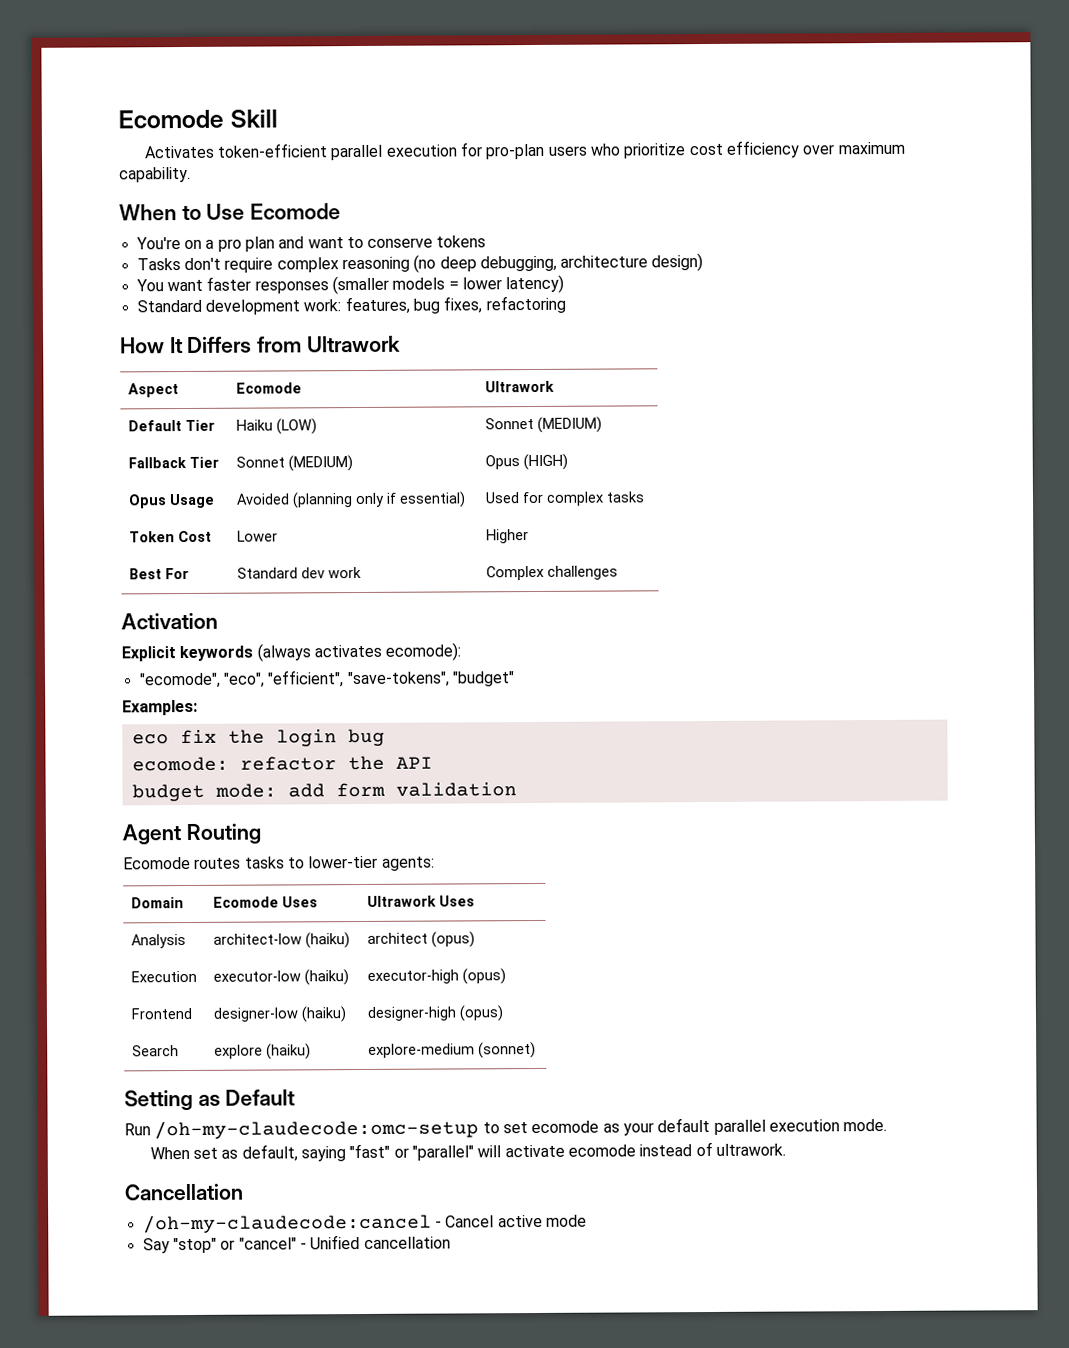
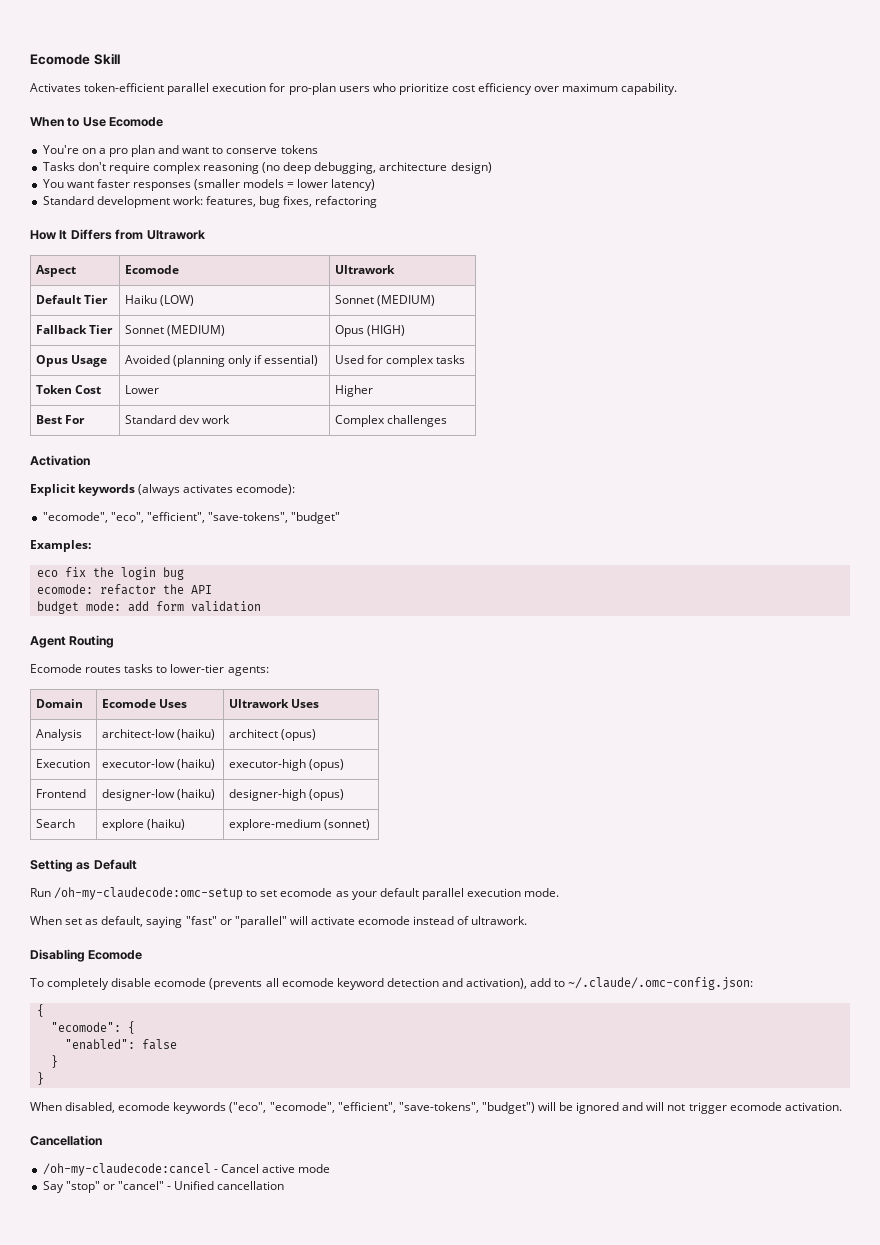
(786, 1149) none -> [30,949,143,962] [30,977,754,990] [36,1004,44,1017] [50,1021,135,1034] [64,1039,177,1050] [50,1055,58,1068] [36,1072,44,1085] [30,1102,842,1114] // Disabling Ecomode // To completely disable ecomode (prevents all ecomode keyword detection and activation), add to ~/.claude/.omc-config.json: // { // "ecomode": { // "enabled": false // } // } // When disabled, ecomode keywords ("eco", "ecomode", "efficient", "save-tokens", "budget") will be ignored and will not trigger ecomode activation.

